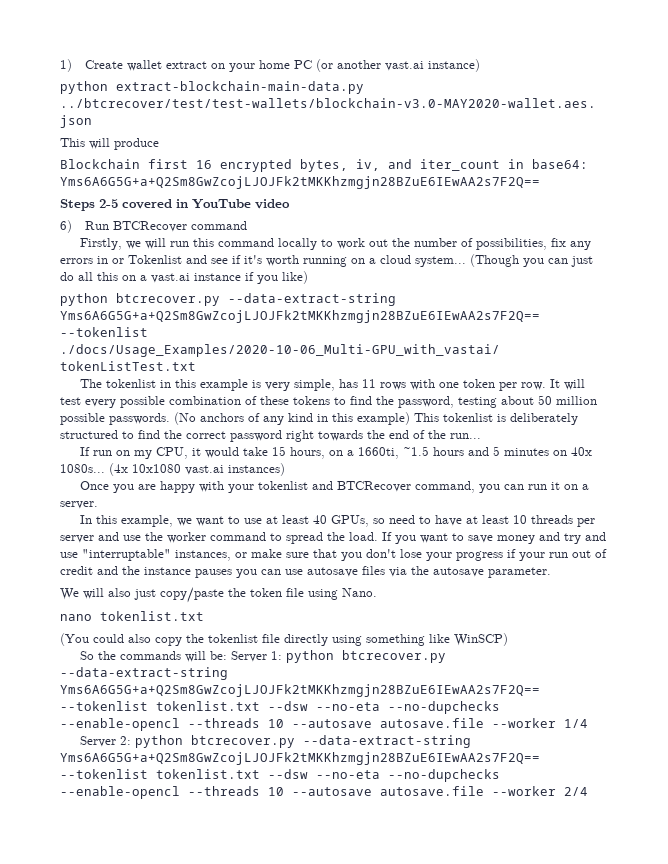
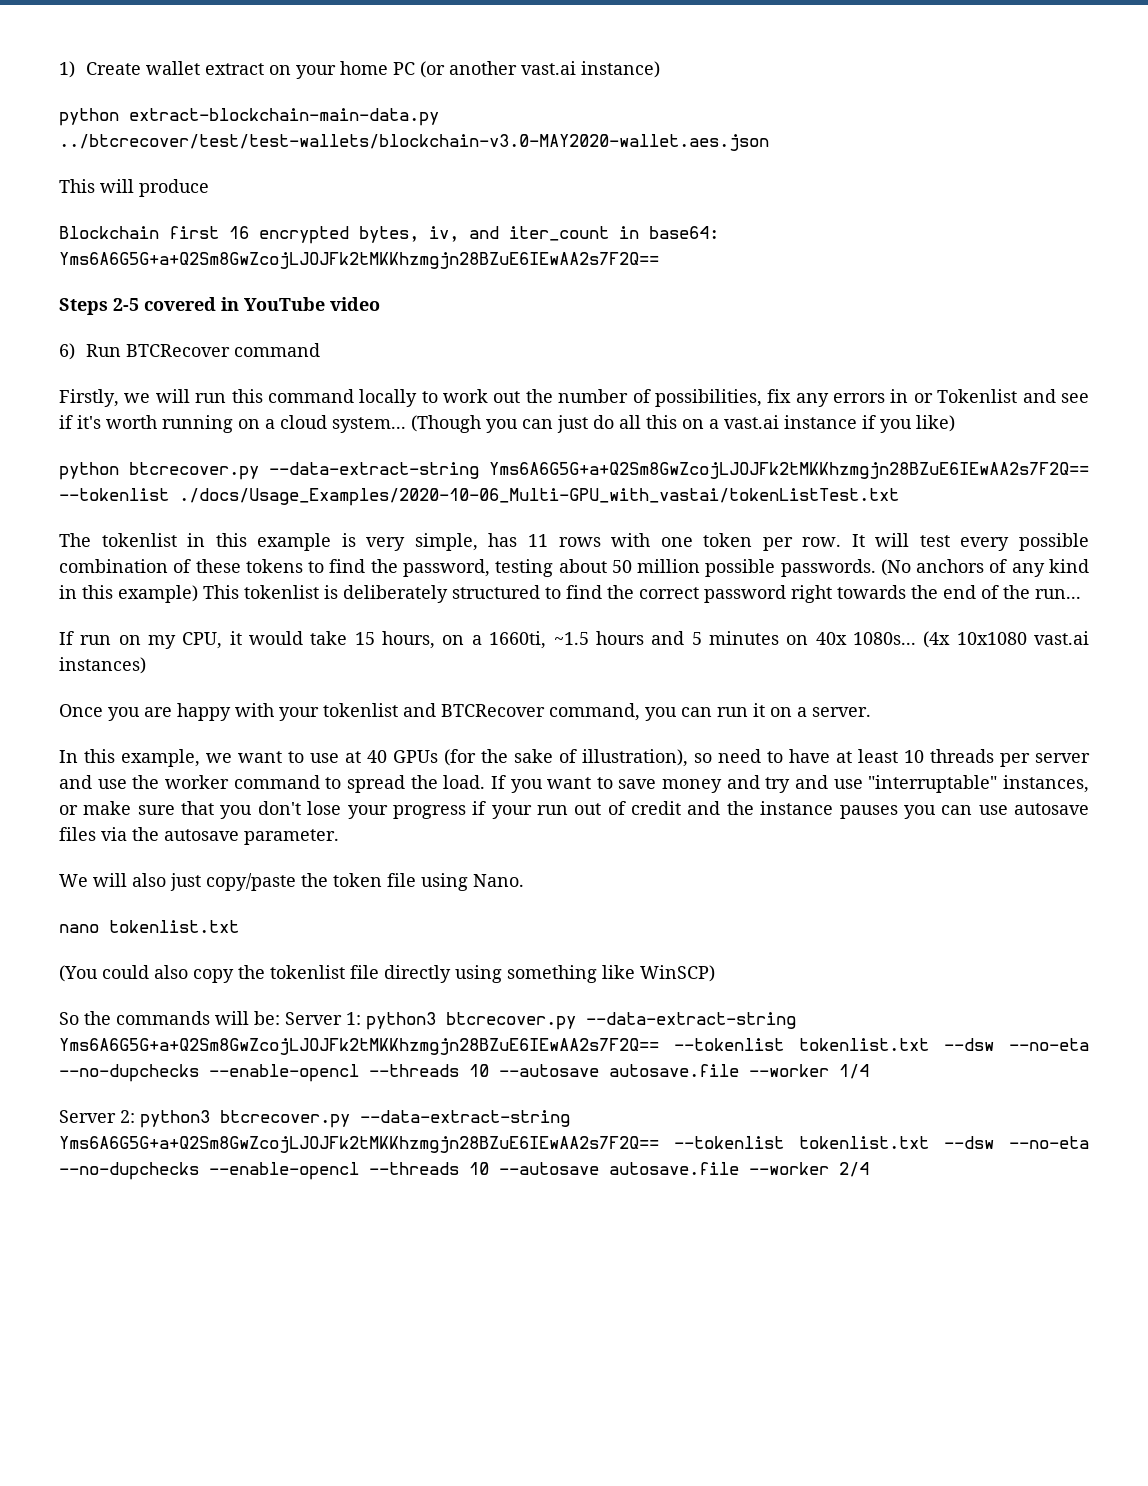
[281,515,369,527] least 40 GPUs, -> [367,749,688,767] 40 GPUs (for the sake of illustration),
[285,650,334,663] python -> [366,1012,436,1030] python3
[134,735,183,748] python -> [140,1110,210,1128] python3

